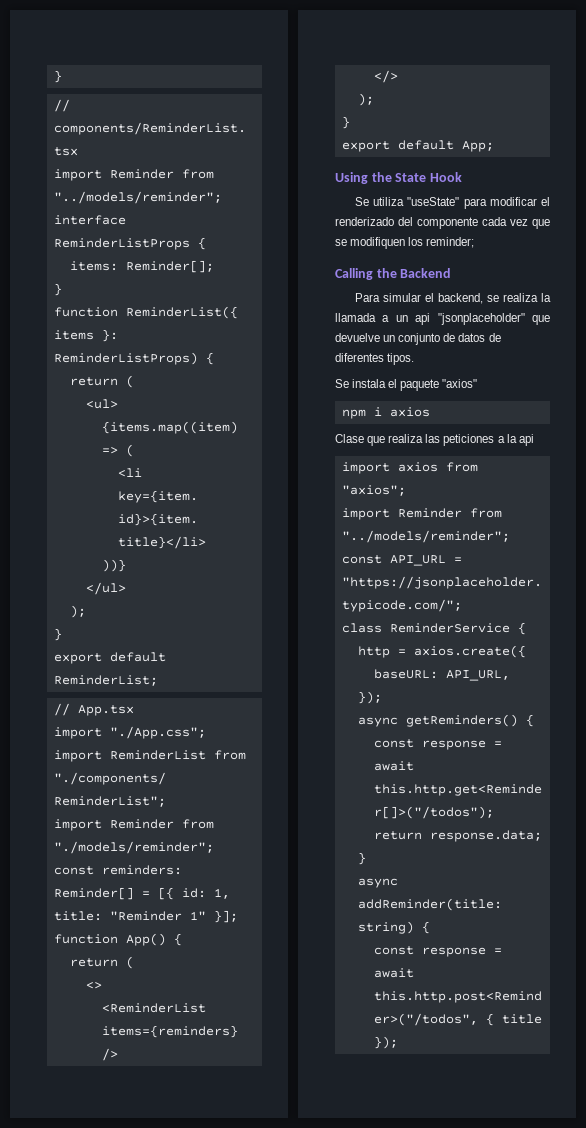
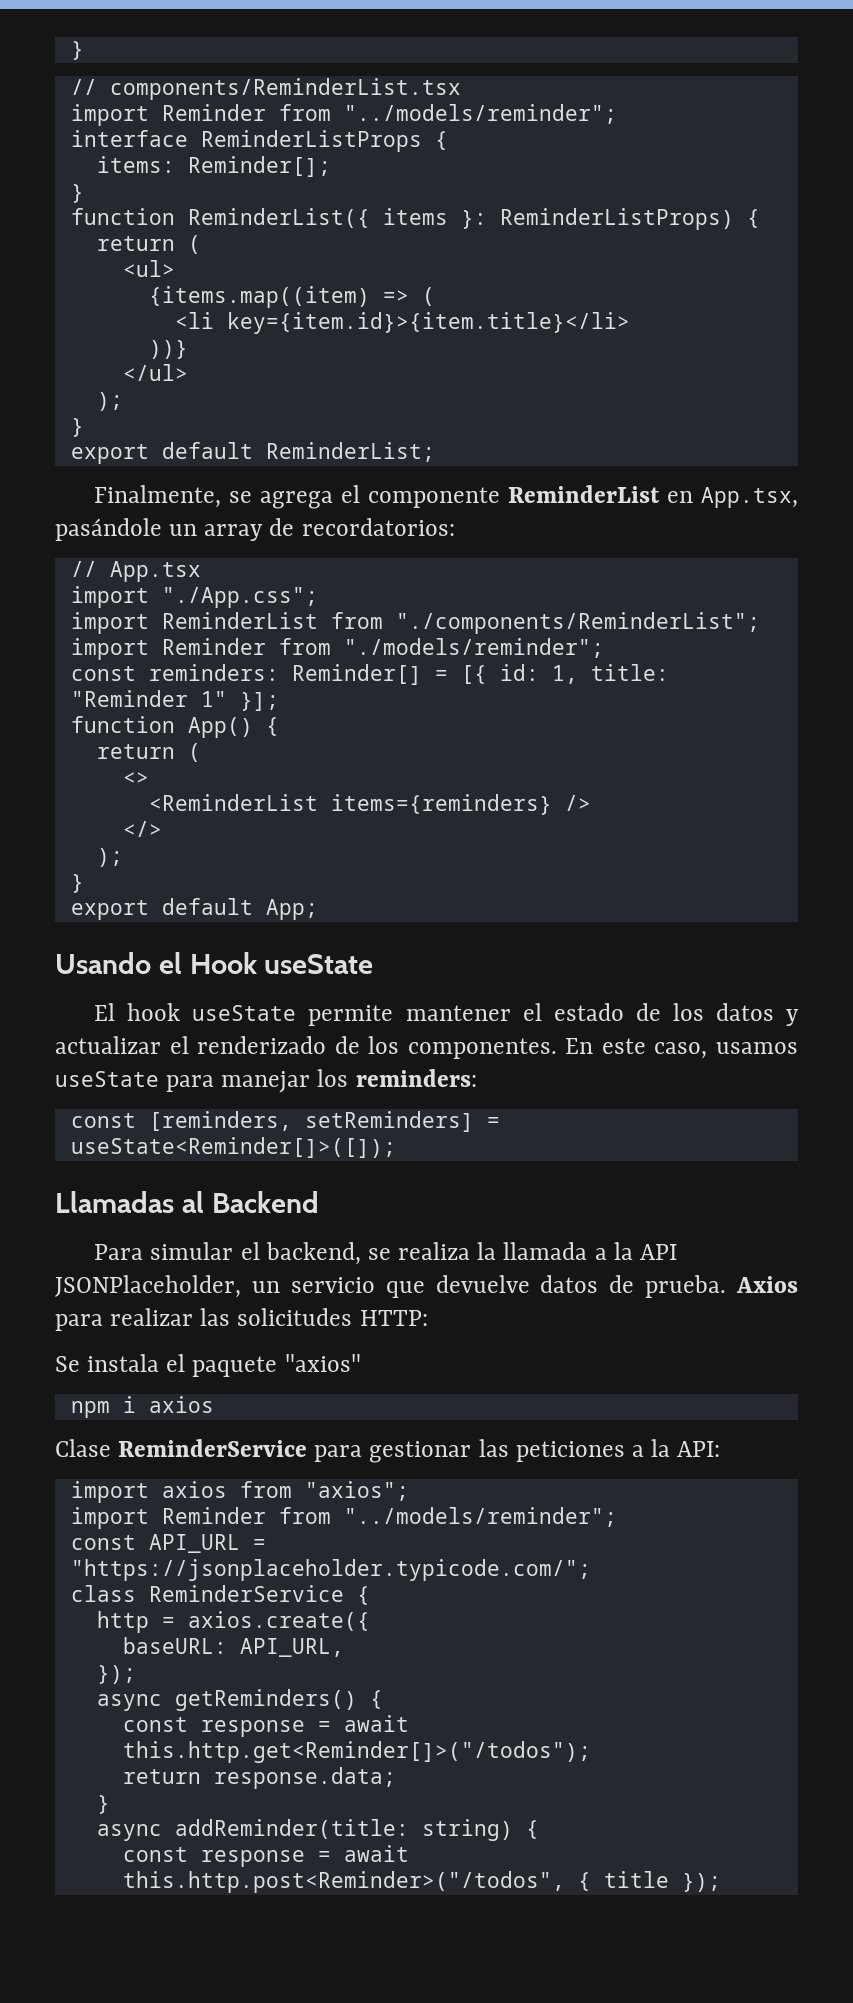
(158, 680) none -> [94,485,798,509] [55,518,455,541] // Finalmente, se agrega el componente ReminderList en App.tsx, pasándole un array de recordatorios:
[335,172,462,184] [355,197,550,209] [335,217,550,229] [335,237,475,249] [335,268,397,280] Using the State Hook // Se utiliza "useState" para modificar el renderizado del componente cada vez que se modifiquen los reminder; // Calling the -> [55,952,374,974] [94,1003,799,1026] [55,1036,798,1059] [55,1069,477,1093] [70,1111,500,1132] [70,1137,396,1158] [55,1191,204,1213] Usando el Hook useState // El hook useState permite mantener el estado de los datos y actualizar el renderizado de los componentes. En este caso, usamos useState para manejar los reminders: // const [reminders, setReminders] = useState<Reminder[]>([]); // Llamadas al
[395,313,550,325] [335,333,501,345] [335,353,415,365] un api "jsonplaceholder" que devuelve un conjunto de datos de diferentes tipos. -> [613,1242,677,1260] [55,1275,798,1298] [55,1308,428,1331] la API JSONPlaceholder, un servicio que devuelve datos de prueba. Axios para realizar las solicitudes HTTP:
[367,434,424,446] que realiza -> [118,1439,472,1463] ReminderService para gestionar
[518,434,534,446] api -> [677,1441,721,1457] API:

